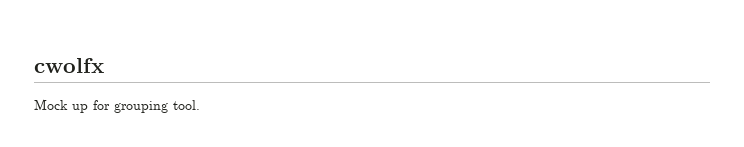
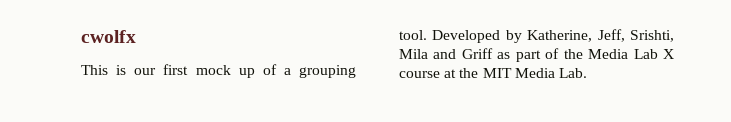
[34,99,200,113] Mock up for grouping tool. -> [81,64,356,78] [399,29,674,43] [399,48,674,62] [399,68,587,78] This is our first mock up of a grouping tool. Developed by Katherine, Jeff, Srishti, Mila and Griff as part of the Media Lab X course at the MIT Media Lab.

